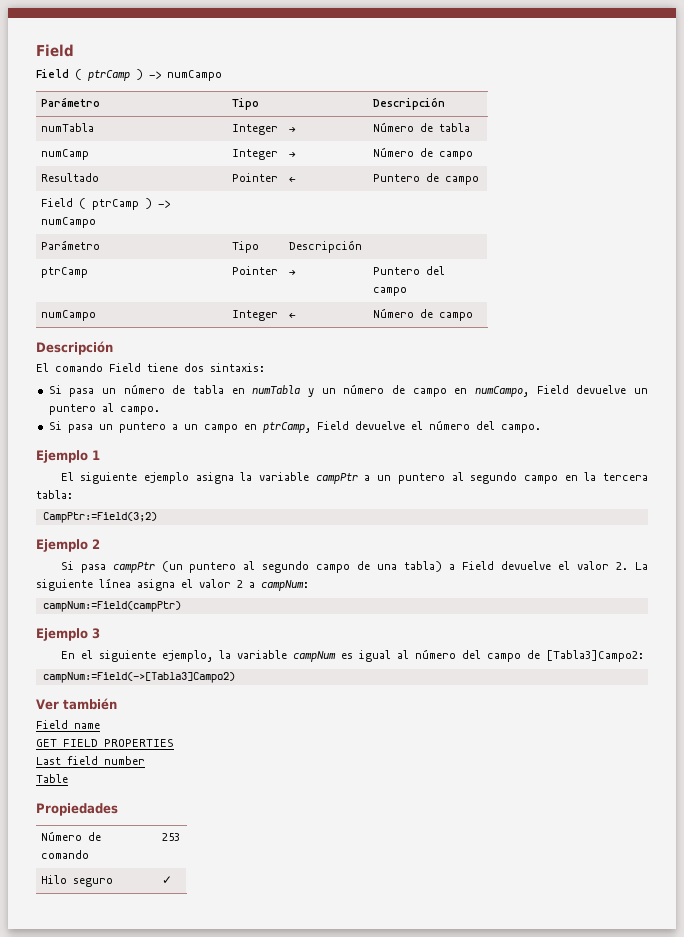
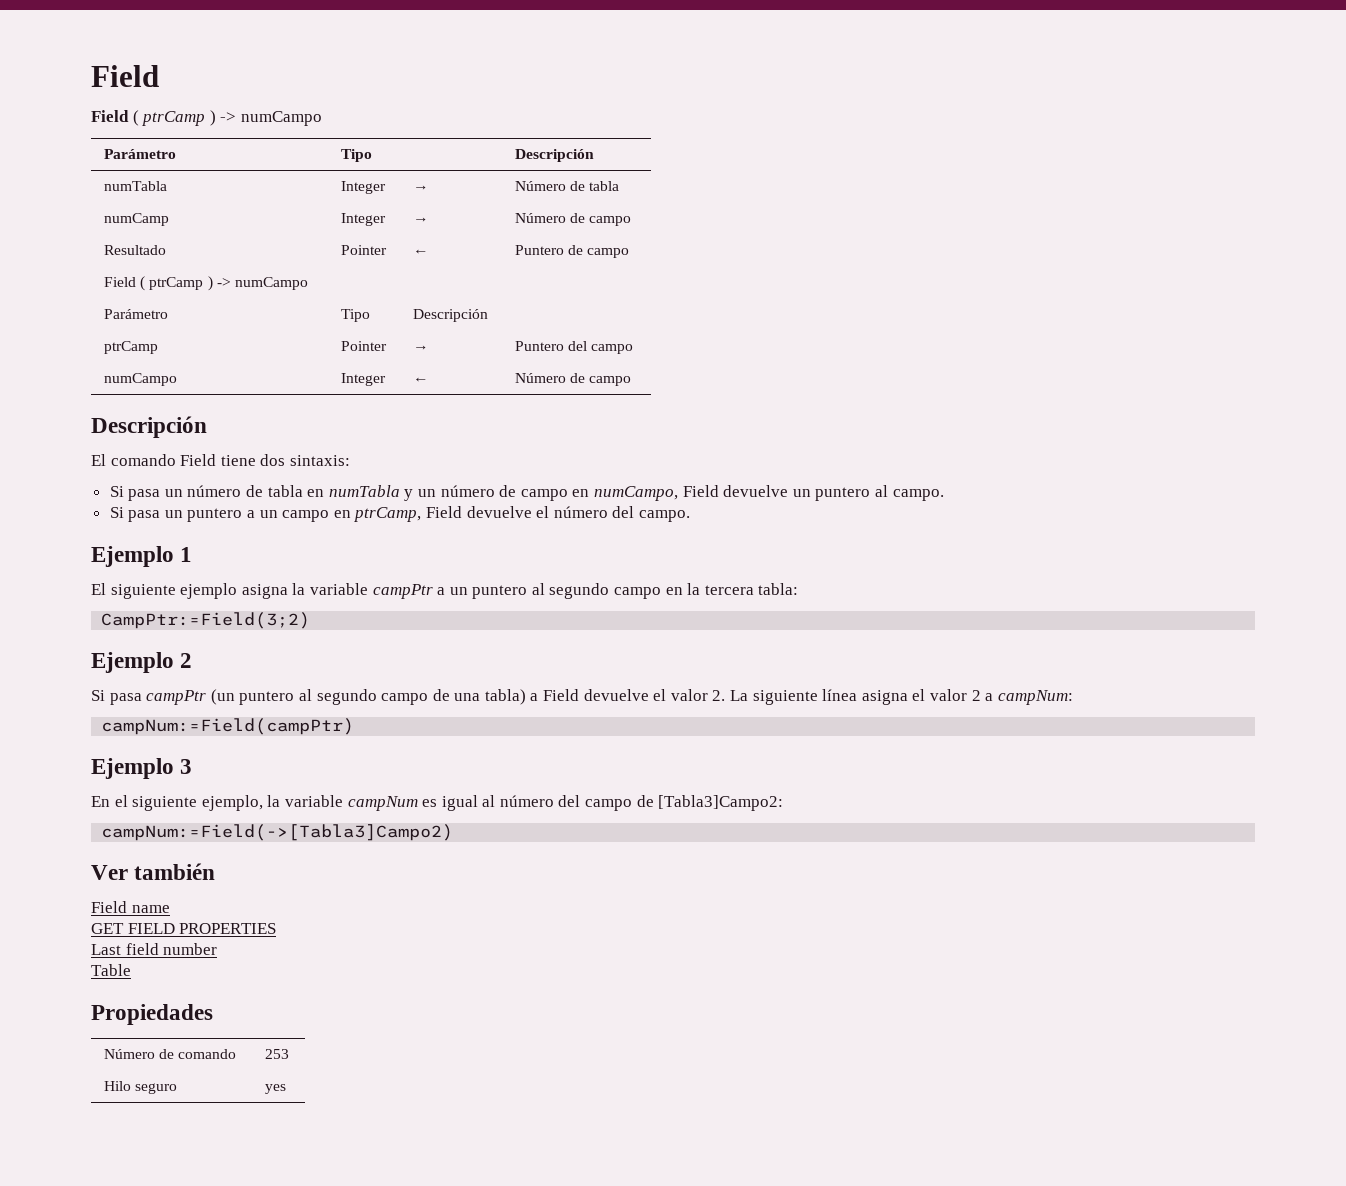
[162,876,173,884] ✓ -> [265,1084,287,1094] yes

